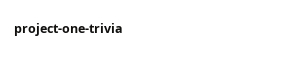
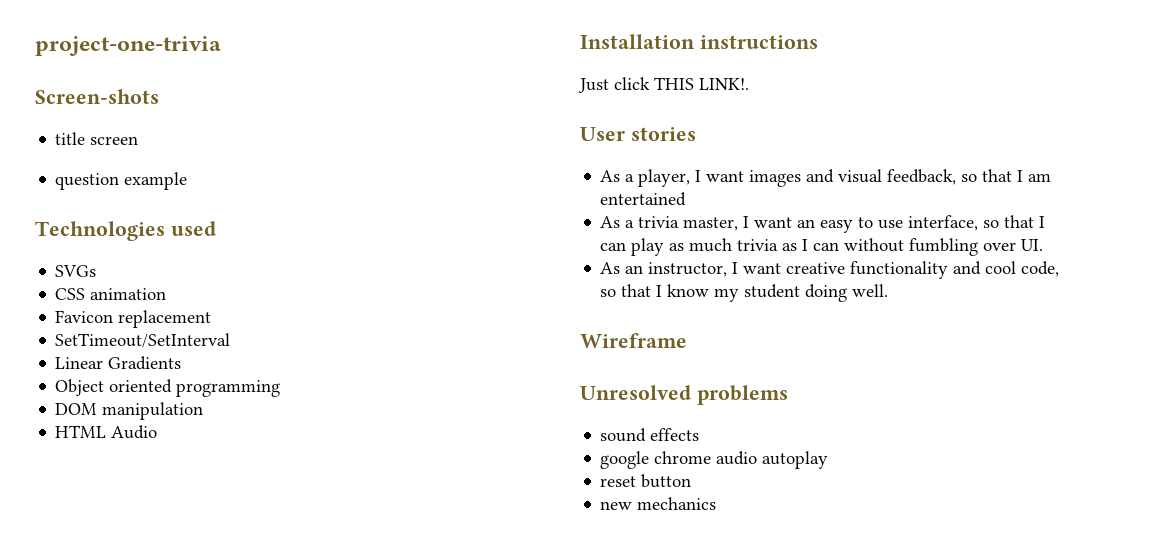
(123, 29) none -> [35,89,159,104] [55,132,139,145] [55,172,188,190] [35,221,216,241] [55,265,97,277] [55,288,167,300] [55,310,212,328] [55,333,231,348] [55,356,182,370] [55,379,281,397] [55,402,204,420] [55,425,158,439] [580,34,818,49] [578,77,749,93] [580,127,696,141] [600,169,1052,187] [600,192,687,206] [600,215,1046,233] [600,238,1044,256] [600,261,1060,279] [600,284,889,302] [580,333,687,348] [580,385,788,405] [600,428,700,442] [600,451,829,469] [600,474,692,488] [600,497,717,510] // Screen-shots // title screen // question example // Technologies used // SVGs // CSS animation // Favicon replacement // SetTimeout/SetInterval // Linear Gradients // Object oriented programming // DOM manipulation // HTML Audio // Installation instructions // Just click THIS LINK!. // User stories // As a player, I want images and visual feedback, so that I am entertained // As a trivia master, I want an easy to use interface, so that I can play as much trivia as I can without fumbling over UI. // As an instructor, I want creative functionality and cool code, so that I know my student doing well. // Wireframe // Unresolved problems // sound effects // google chrome audio autoplay // reset button // new mechanics

